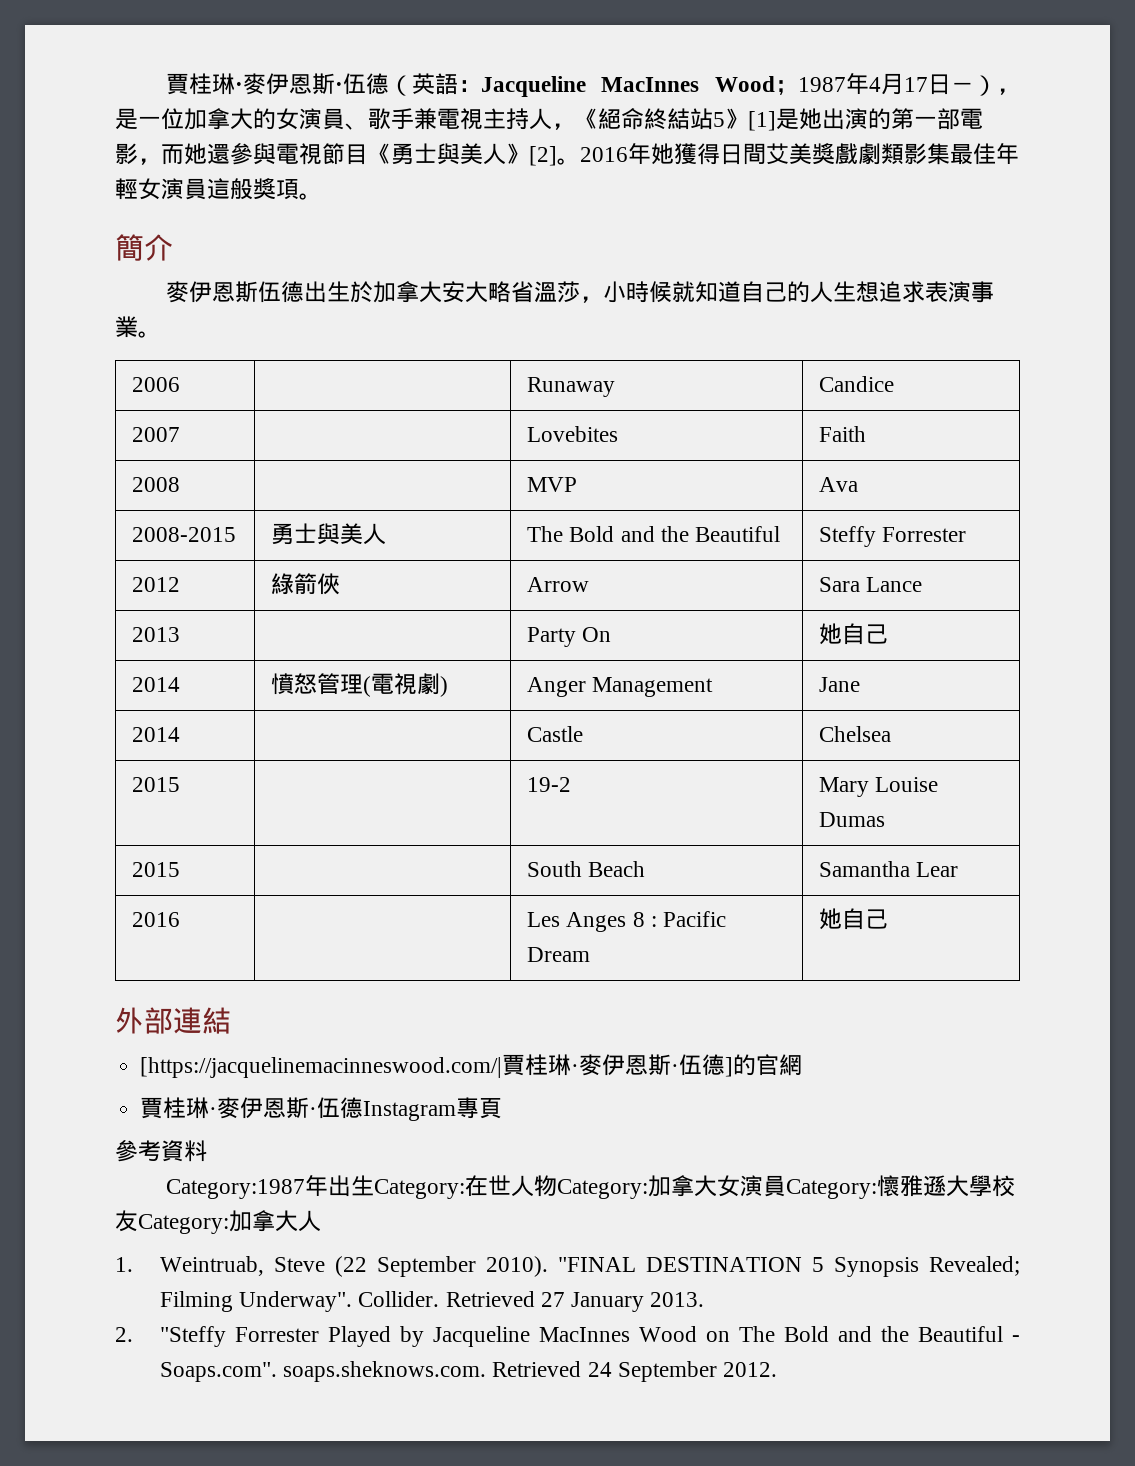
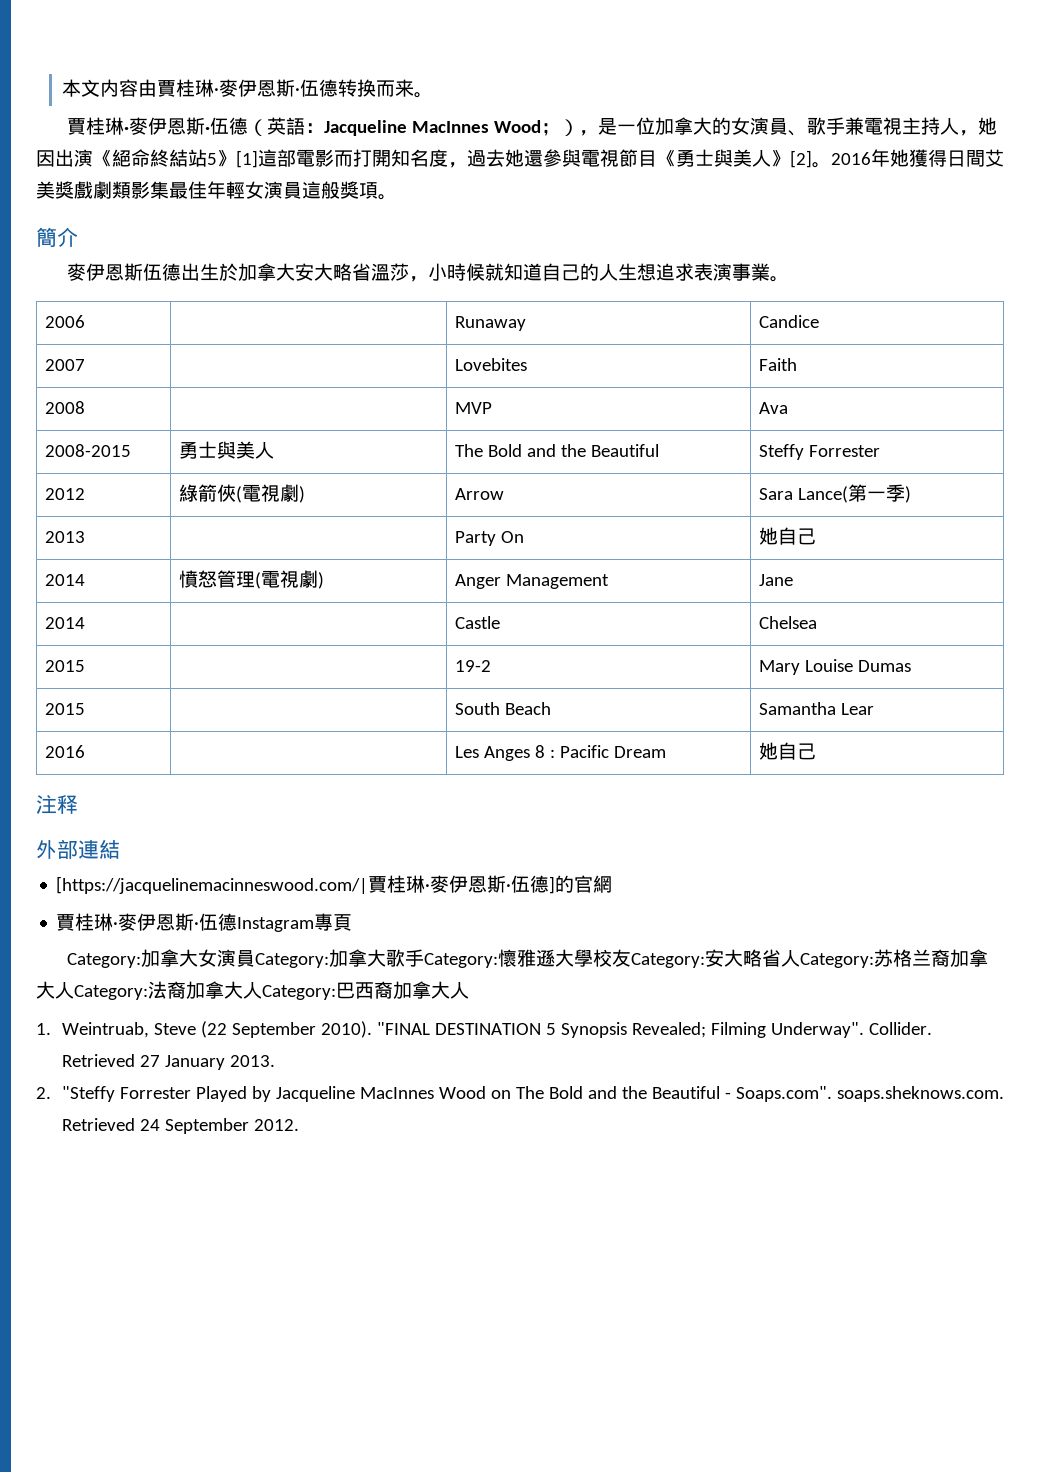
(165, 84) none -> [62,79,434,98] 本文内容由賈桂琳·麥伊恩斯·伍德转换而来。 //
[797,73,974,95] 1987年4月17日－ -> (561, 129) none
(575, 126) none -> [978,117,998,135] [36,149,93,167] 她因出演
[776,108,983,130] [115,143,184,165] 是她出演的第一部電影，而 -> [258,149,505,168] 這部電影而打開知名度，過去
(341, 584) none -> [235,484,305,503] (電視劇)
[866,577,923,592] Lance -> [797,484,911,503] Lance(第一季)
(889, 919) none -> [36,795,78,814] // 注释
[115,1140,207,1162] [165,1175,557,1199] 參考資料 // Category:1987年出生Category:在世人物 -> (353, 922) none
(877, 1189) none -> [329,949,499,968] 加拿大歌手Category:
(229, 1224) none -> [705,949,989,968] [36,981,393,1000] 安大略省人Category:苏格兰裔加拿大人Category:法裔加拿大人Category:巴西裔

